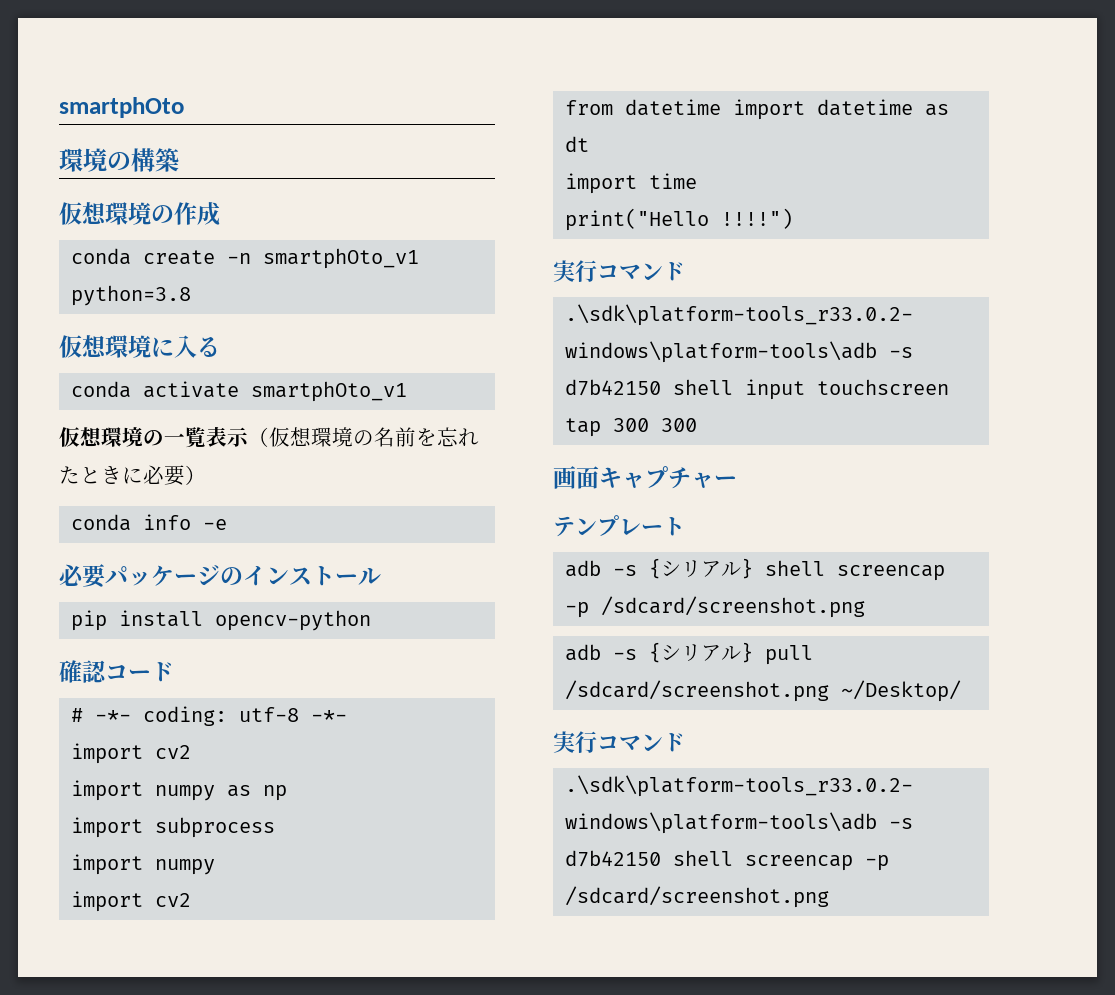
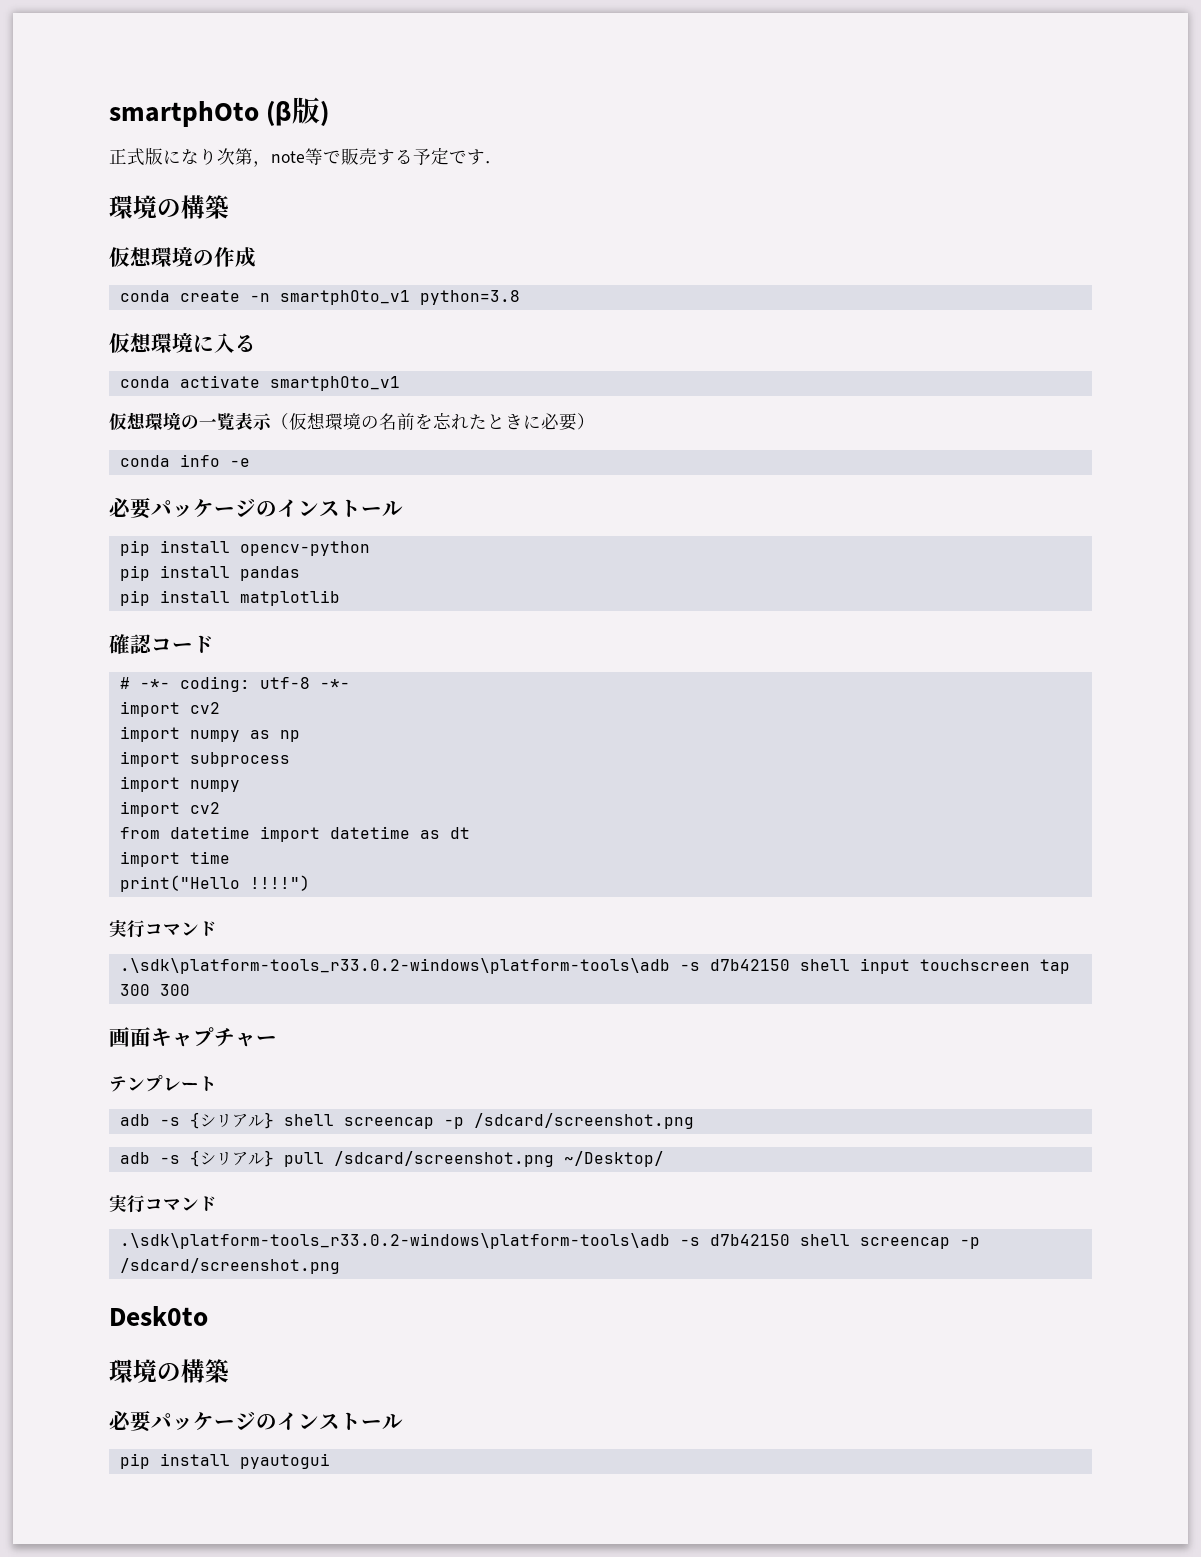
(184, 107) none -> [266,97,330,126] [109,147,503,167] (β版) // 正式版になり次第，note等で販売する予定です．
(372, 620) none -> [119,565,300,581] [119,590,340,606] // pip install pandas // pip install matplotlib
(830, 897) none -> [109,1306,208,1326] [109,1359,229,1383] [109,1411,403,1432] [119,1453,330,1469] // Desk0to // 環境の構築 // 必要パッケージのインストール // pip install pyautogui

